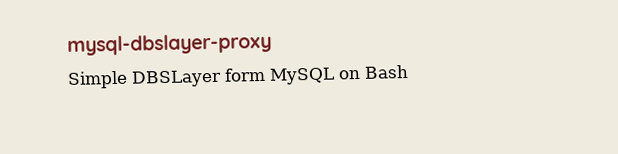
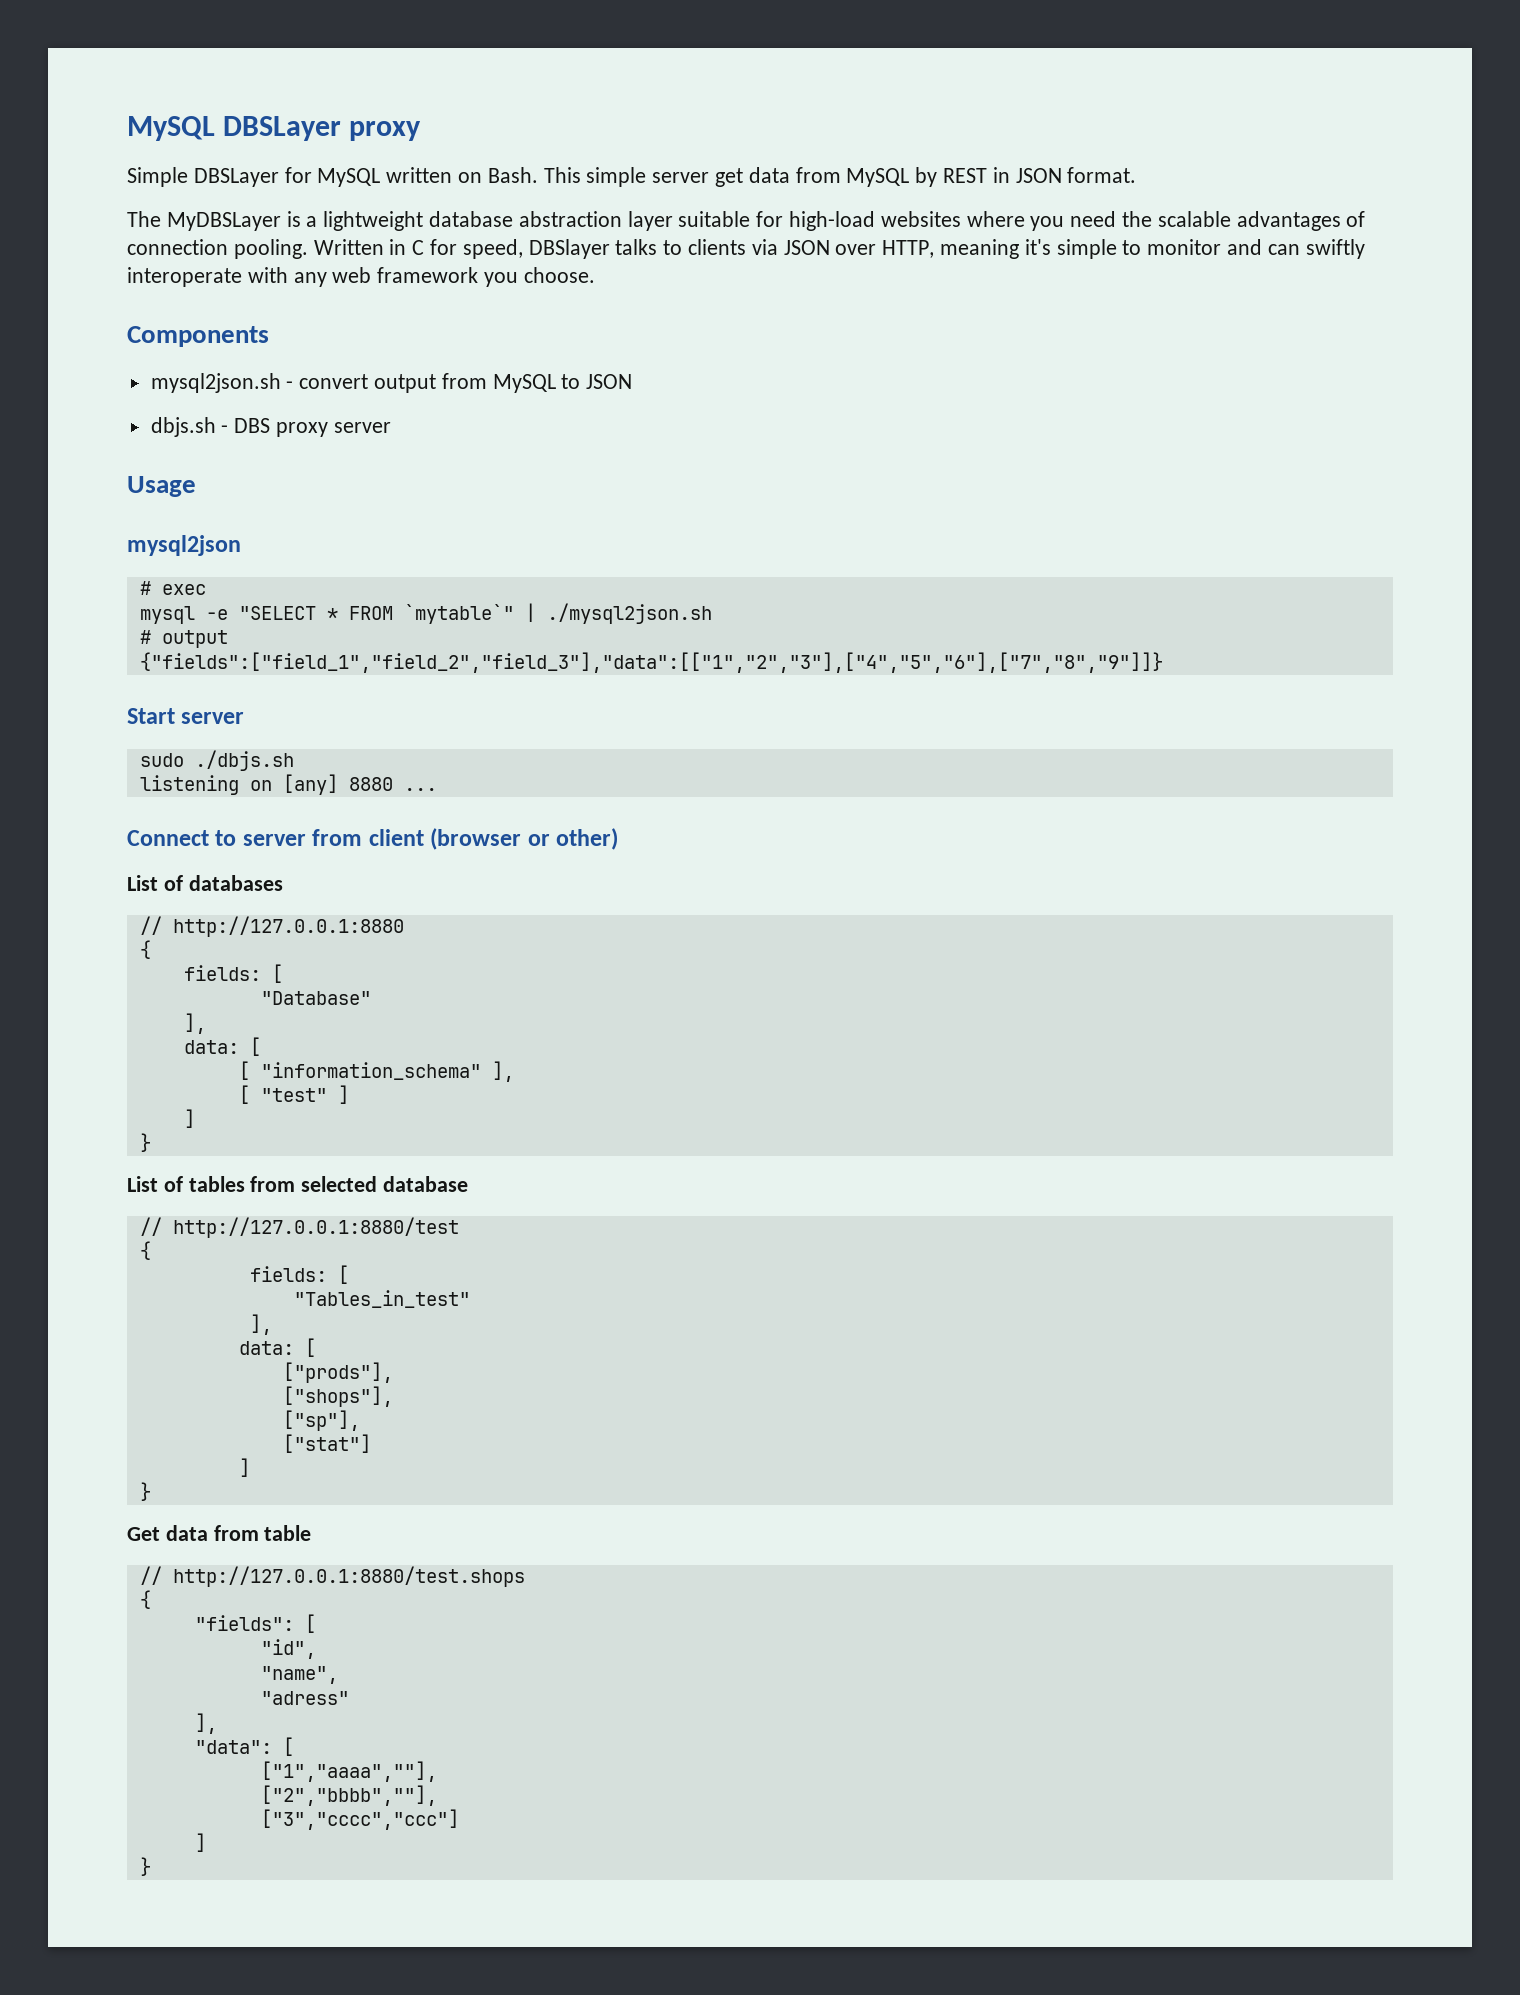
[67,32,272,56] mysql-dbslayer-proxy -> [127,116,422,141] MySQL DBSLayer proxy
[224,64,409,85] form MySQL on Bash -> [284,167,1137,187] [127,211,1366,231] [127,239,1365,259] [127,267,595,287] [127,326,269,347] [150,373,633,393] [150,417,391,437] [127,476,196,497] [127,535,241,556] [139,581,206,595] [139,603,712,624] [139,630,228,648] [139,652,1163,673] [127,708,245,724] [139,750,294,771] [139,774,437,795] [127,828,619,850] [127,875,283,891] [139,916,404,937] [139,940,151,959] [183,964,283,983] [260,991,371,1005] [183,1013,206,1034] [183,1037,261,1056] [238,1061,514,1082] [238,1085,349,1104] [183,1109,195,1128] [139,1133,151,1152] [127,1176,469,1192] [139,1217,459,1238] [139,1241,151,1260] [249,1265,349,1284] [293,1290,470,1308] [249,1314,272,1335] [238,1338,316,1357] [282,1362,393,1383] [282,1386,393,1407] [282,1410,360,1431] [282,1434,371,1453] [238,1458,250,1477] [139,1482,151,1501] [127,1525,312,1541] [139,1566,525,1587] [139,1590,151,1609] [194,1614,316,1633] [260,1639,316,1659] [260,1666,338,1684] [260,1691,349,1705] [194,1713,217,1734] [194,1737,294,1756] [260,1761,437,1782] [260,1785,437,1806] [260,1809,459,1830] [194,1833,206,1852] [139,1857,151,1876] for MySQL written on Bash. This simple server get data from MySQL by REST in JSON format. // The MyDBSLayer is a lightweight database abstraction layer suitable for high-load websites where you need the scalable advantages of connection pooling. Written in C for speed, DBSlayer talks to clients via JSON over HTTP, meaning it's simple to monitor and can swiftly interoperate with any web framework you choose. // Components // mysql2json.sh - convert output from MySQL to JSON // dbjs.sh - DBS proxy server // Usage // mysql2json // # exec // mysql -e "SELECT * FROM `mytable`" | ./mysql2json.sh // # output // {"fields":["field_1","field_2","field_3"],"data":[["1","2","3"],["4","5","6"],["7","8","9"]]} // Start server // sudo ./dbjs.sh // listening on [any] 8880 ... // Connect to server from client (browser or other) // List of databases // // http://127.0.0.1:8880 // { // fields: [ // "Database" // ], // data: [ // [ "information_schema" ], // [ "test" ] // ] // } // List of tables from selected database // // http://127.0.0.1:8880/test // { // fields: [ // "Tables_in_test" // ], // data: [ // ["prods"], // ["shops"], // ["sp"], // ["stat"] // ] // } // Get data from table // // http://127.0.0.1:8880/test.shops // { // "fields": [ // "id", // "name", // "adress" // ], // "data": [ // ["1","aaaa",""], // ["2","bbbb",""], // ["3","cccc","ccc"] // ] // }

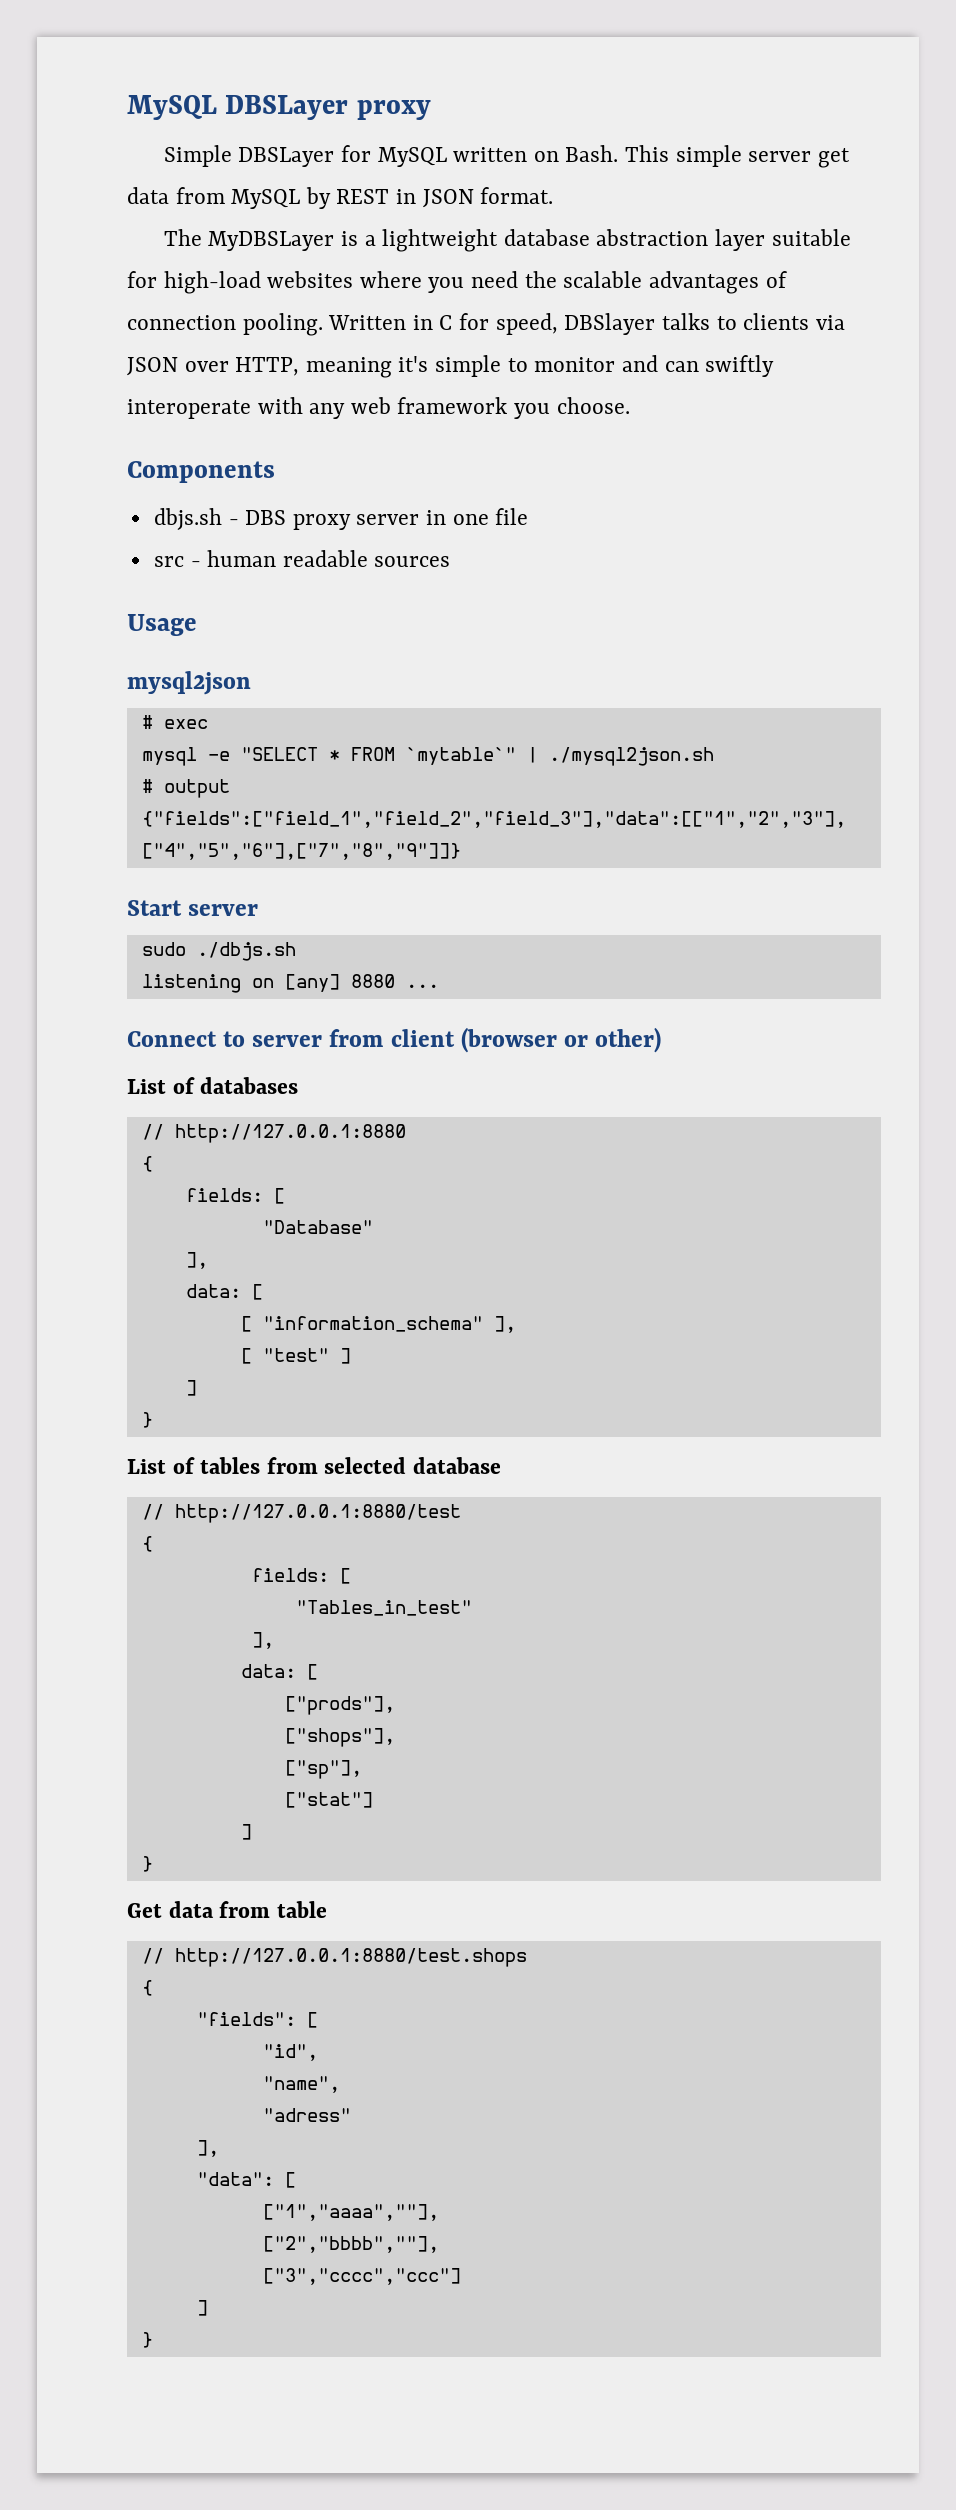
[150,373,633,393] // mysql2json.sh - convert output from MySQL to JSON -> (275, 472) none
(391, 427) none -> [426,508,529,525] [153,550,451,567] in one file // src - human readable sources

